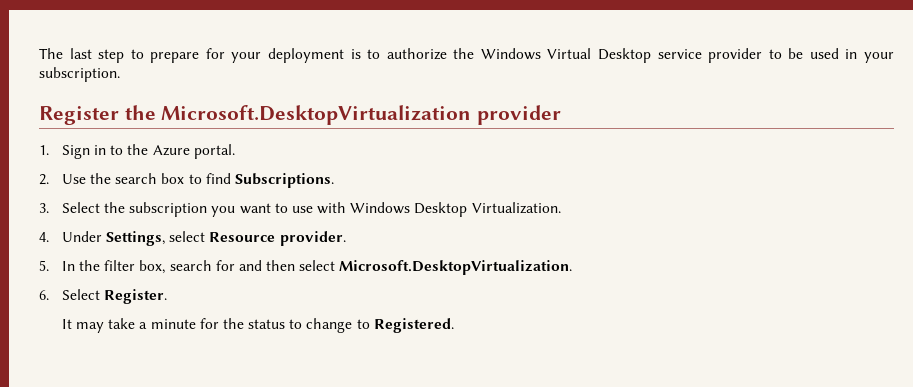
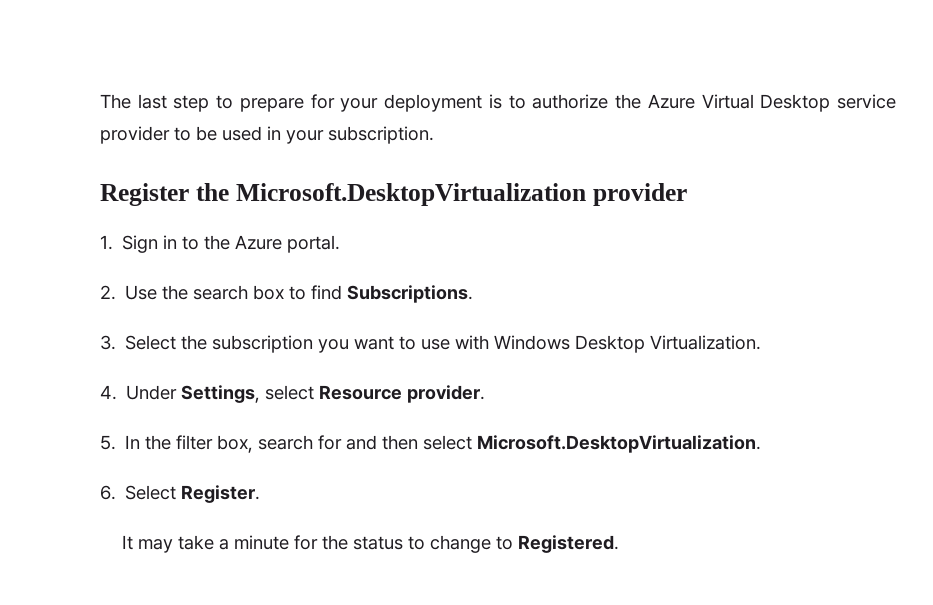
[480,48,541,60] Windows -> [647,94,695,109] Azure

